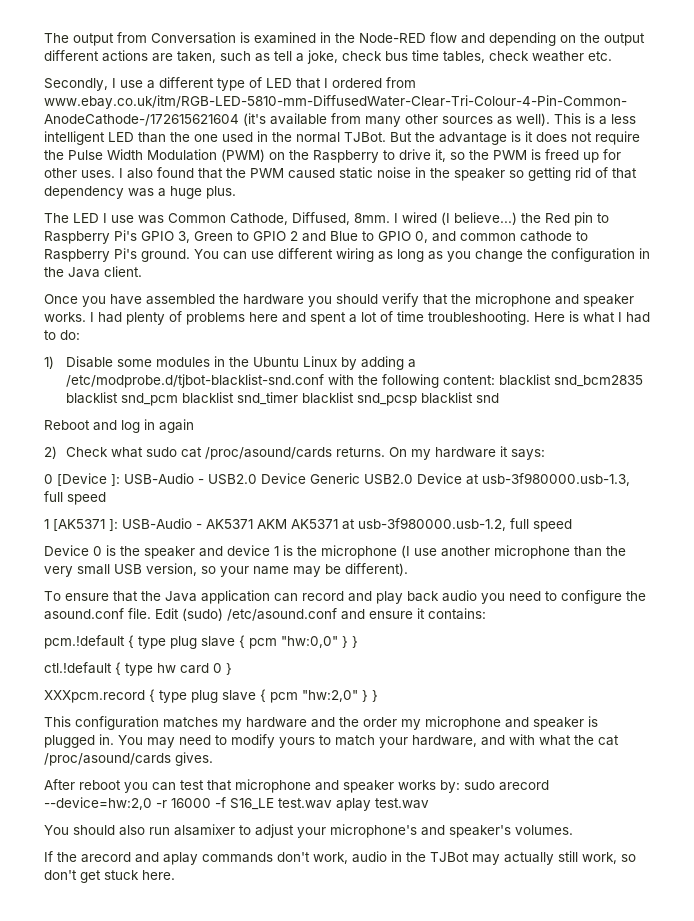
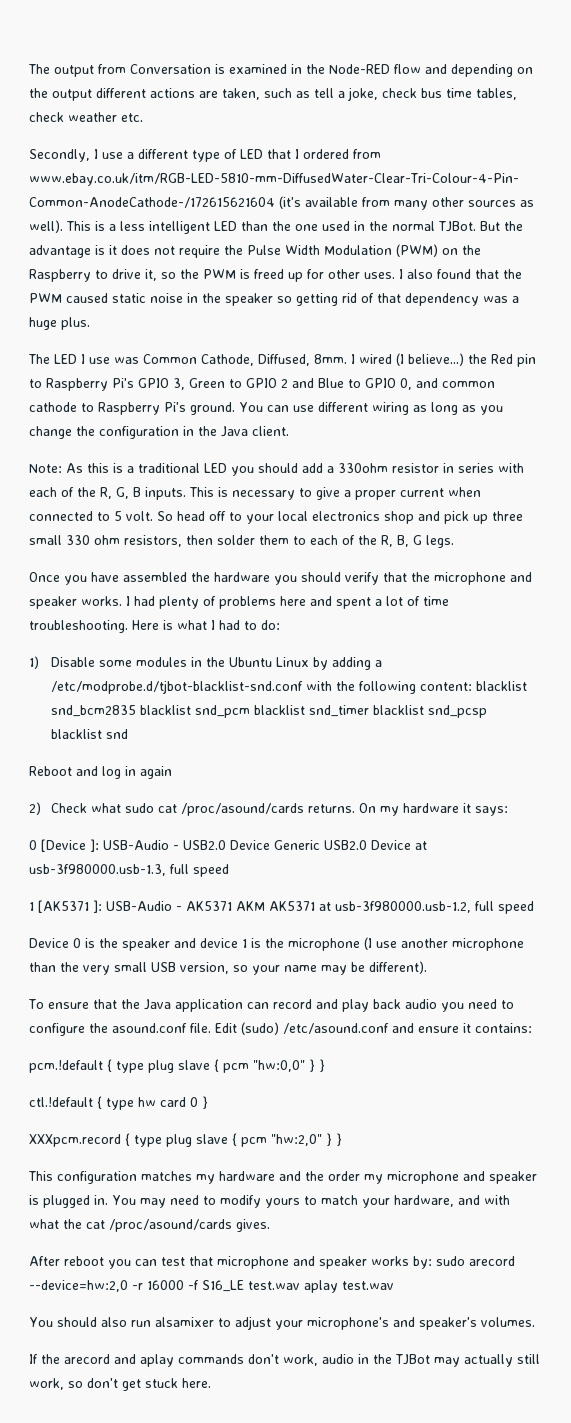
(142, 271) none -> [29,463,524,476] [29,487,481,500] [29,511,523,524] [29,535,454,548] // Note: As this is a traditional LED you should add a 330ohm resistor in series with each of the R, G, B inputs. This is necessary to give a proper current when connected to 5 volt. So head off to your local electronics shop and pick up three small 330 ohm resistors, then solder them to each of the R, B, G legs.

